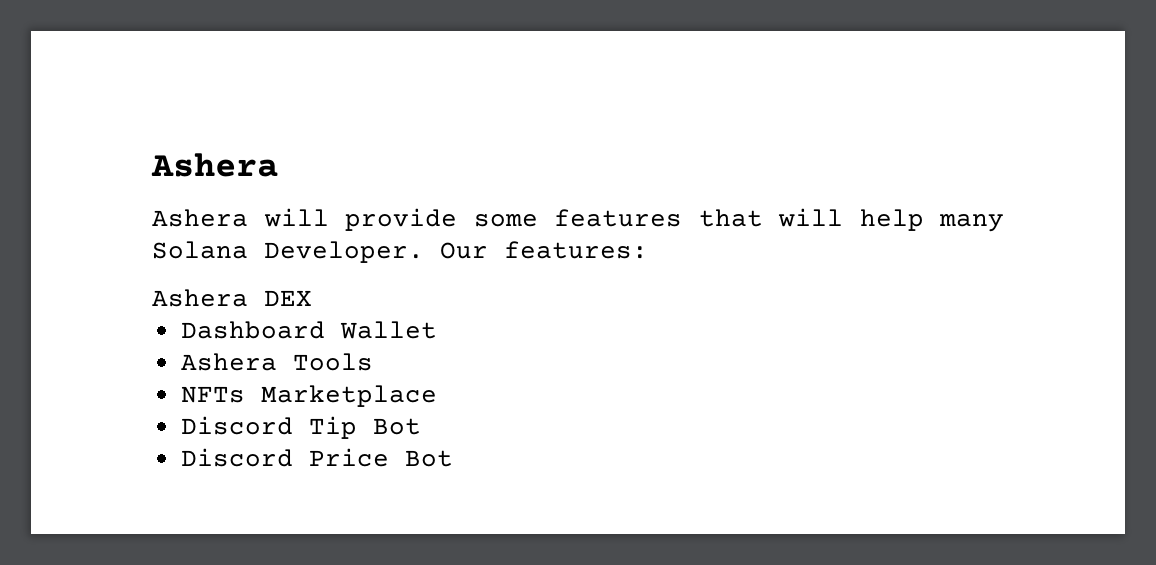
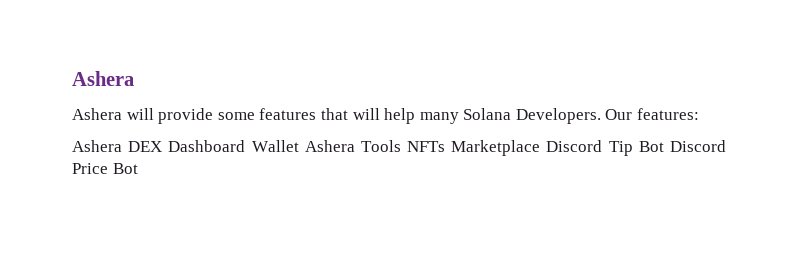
[264,241,424,263] Developer. -> [515,108,601,124] Developers.
(312, 298) // -> (163, 146) none
(437, 330) // -> (299, 146) none
(373, 362) // -> (401, 146) none
(437, 396) // -> (541, 148) none
(421, 426) // -> (664, 146) none

